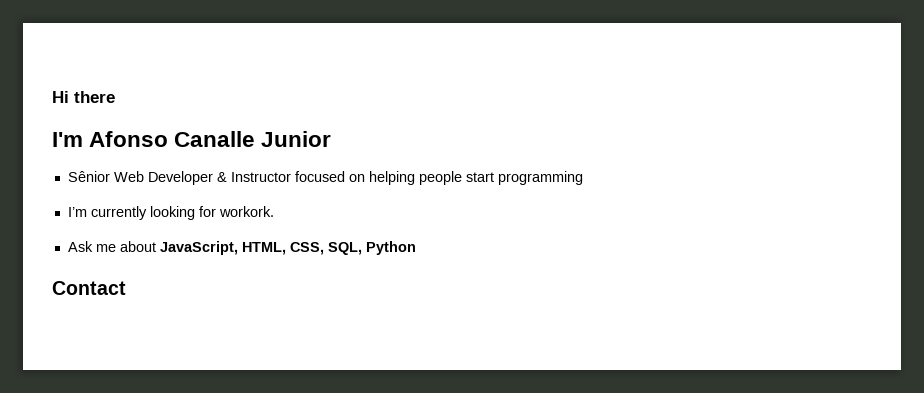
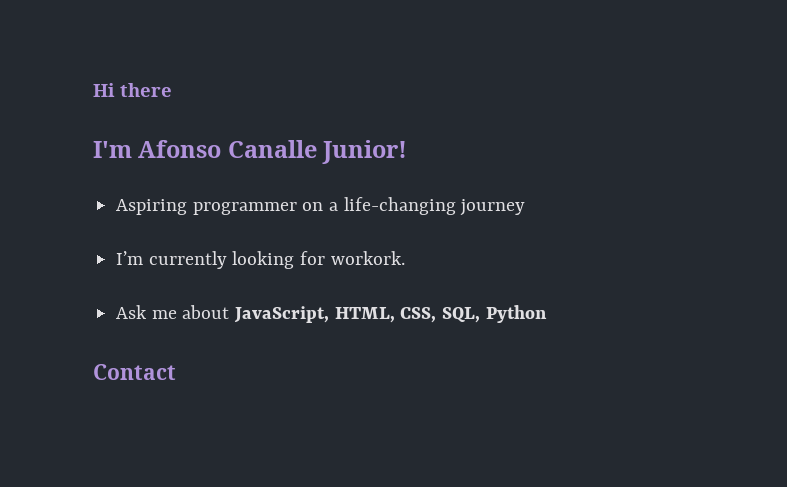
[261,131,332,147] [67,171,583,185] Junior // Sênior Web Developer & Instructor focused on helping people start programming -> [322,140,408,164] [116,197,526,216] Junior! // Aspiring programmer on a life-changing journey

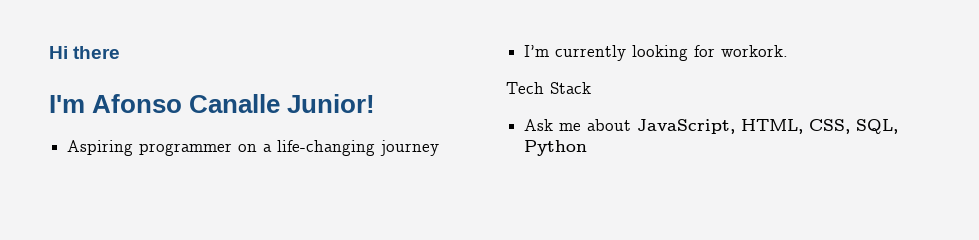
(405, 258) none -> [506,82,591,94] // Tech Stack
[93,364,176,380] // Contact -> (588, 148) none

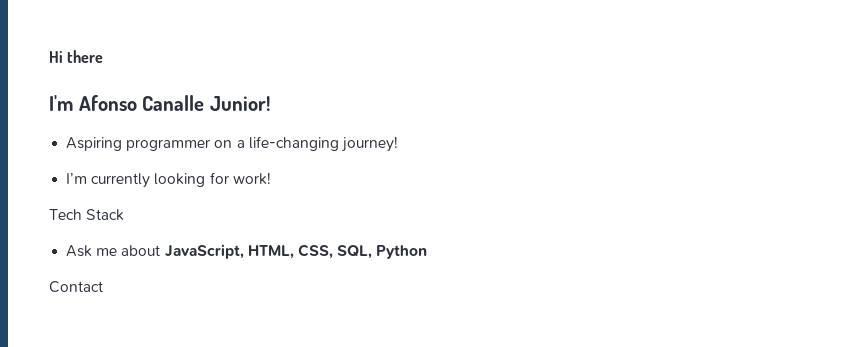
[380,140,440,156] journey -> [341,136,398,152] journey!
[721,45,789,57] workork. -> [232,172,271,185] work!
(588, 148) none -> [49,281,103,293] // Contact

